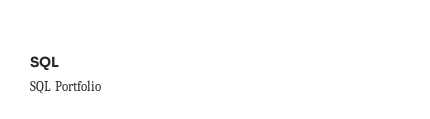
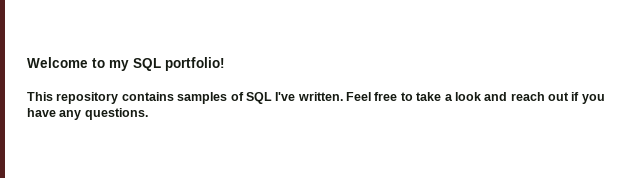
[30,56,59,71] [30,80,101,94] SQL // SQL Portfolio -> [27,57,225,71] [27,92,605,104] [27,108,148,120] Welcome to my SQL portfolio! // This repository contains samples of SQL I've written. Feel free to take a look and reach out if you have any questions.

